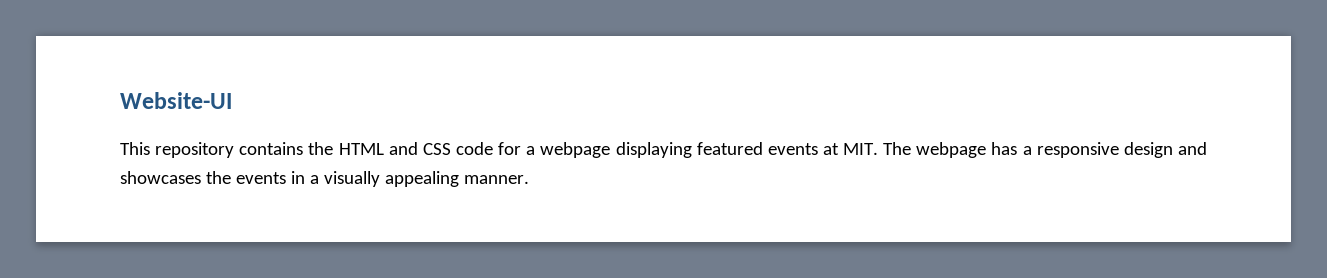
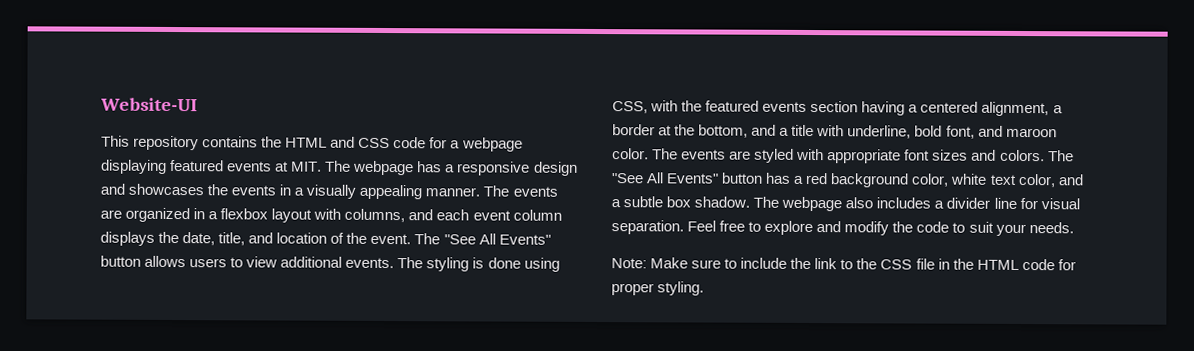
(529, 179) none -> [483,185,558,197] [100,207,562,223] [100,231,551,246] [100,255,560,272] [612,100,1063,117] [612,124,1057,139] [612,148,1074,164] [611,172,1084,188] [611,196,1080,212] [611,220,1074,237] [611,257,1076,271] [611,281,705,296] The events are organized in a flexbox layout with columns, and each event column displays the date, title, and location of the event. The "See All Events" button allows users to view additional events. The styling is done using CSS, with the featured events section having a centered alignment, a border at the bottom, and a title with underline, bold font, and maroon color. The events are styled with appropriate font sizes and colors. The "See All Events" button has a red background color, white text color, and a subtle box shadow. The webpage also includes a divider line for visual separation. Feel free to explore and modify the code to suit your needs. // Note: Make sure to include the link to the CSS file in the HTML code for proper styling.

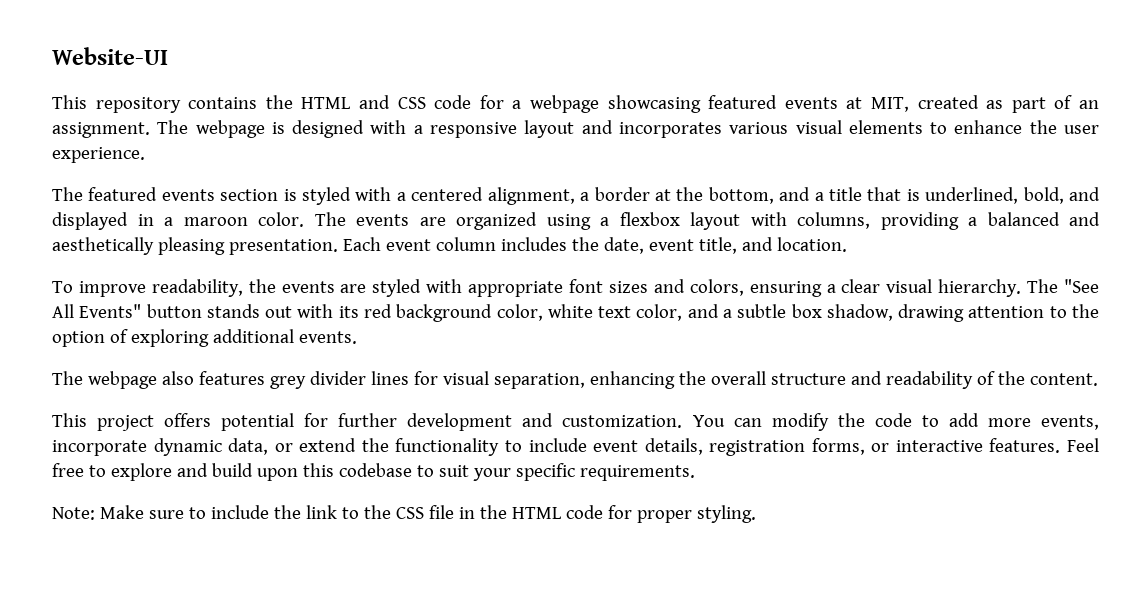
[101,159,167,174] displaying -> [607,95,701,113] showcasing
[291,160,578,176] [100,183,558,200] [100,207,562,223] [100,231,551,246] [100,255,560,272] [612,100,906,116] MIT. The webpage has a responsive design and showcases the events in a visually appealing manner. The events are organized in a flexbox layout with columns, and each event column displays the date, title, and location of the event. The "See All Events" button allows users to view additional events. The styling is done using CSS, with the featured events section having -> [871,95,1100,113] [52,120,1099,138] [52,147,145,163] [52,187,392,205] MIT, created as part of an assignment. The webpage is designed with a responsive layout and incorporates various visual elements to enhance the user experience. // The featured events section is styled with
[816,125,1003,139] with underline, bold font, and -> [867,187,1100,204] [52,212,173,230] that is underlined, bold, and displayed in a
(752, 155) none -> [456,212,1100,230] [52,237,847,255] [52,279,367,297] organized using a flexbox layout with columns, providing a balanced and aesthetically pleasing presentation. Each event column includes the date, event title, and location. // To improve readability, the events are
[999,149,1074,162] [611,172,805,184] colors. The "See All Events" button has a -> [689,279,1100,297] [52,304,359,318] colors, ensuring a clear visual hierarchy. The "See All Events" button stands out with its
[694,196,1080,212] [611,220,684,235] shadow. The webpage also includes a divider line for visual separation. -> [826,304,1100,322] [52,329,357,347] [52,371,1098,389] [52,413,1099,431] [52,438,1061,456] shadow, drawing attention to the option of exploring additional events. // The webpage also features grey divider lines for visual separation, enhancing the overall structure and readability of the content. // This project offers potential for further development and customization. You can modify the code to add more events, incorporate dynamic data, or extend the functionality to include event details, registration forms, or interactive features.
[844,221,950,236] modify the code -> [211,463,412,481] build upon this codebase
[1028,222,1074,234] needs. -> [515,463,695,481] specific requirements.

